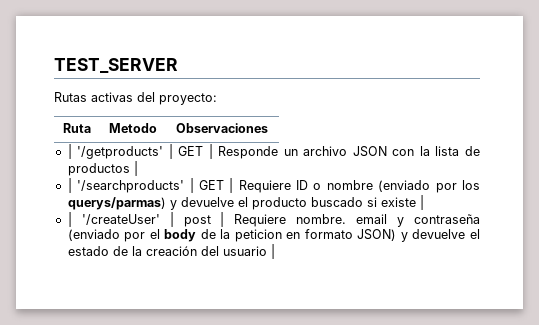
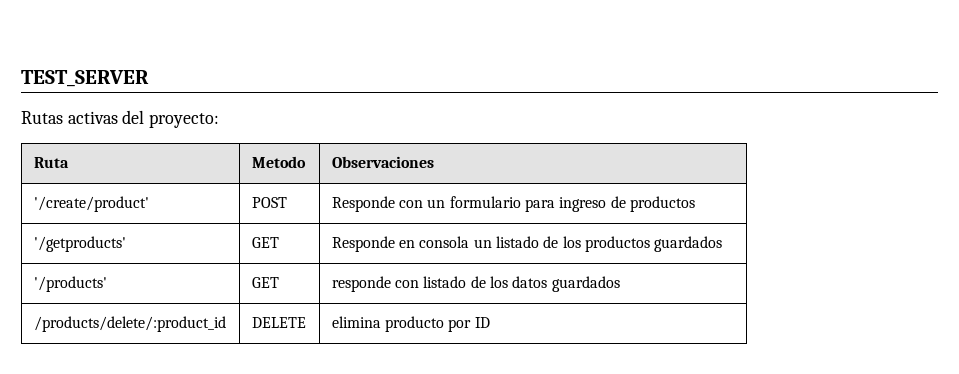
[67,144,480,159] [67,161,138,176] [67,178,480,193] [67,195,424,210] [67,212,481,227] [67,229,480,242] [67,244,275,259] // | '/getproducts' | GET | Responde un archivo JSON con la lista de productos | // | '/searchproducts' | GET | Requiere ID o nombre (enviado por los querys/parmas) y devuelve el producto buscado si existe | // | '/createUser' | post | Requiere nombre. email y contraseña (enviado por el body de la peticion en formato JSON) y devuelve el estado de la creación del usuario | -> [33,196,149,212] [251,197,287,208] [331,196,695,212] [33,236,126,252] [251,237,279,248] [331,236,723,252] [33,276,107,292] [251,277,279,288] [331,276,620,292] [33,316,226,332] [251,317,306,328] [331,316,490,332] // '/create/product' | POST | Responde con un formulario para ingreso de productos // '/getproducts' | GET | Responde en consola un listado de los productos guardados // '/products' | GET | responde con listado de los datos guardados // /products/delete/:product_id | DELETE | elimina producto por ID

